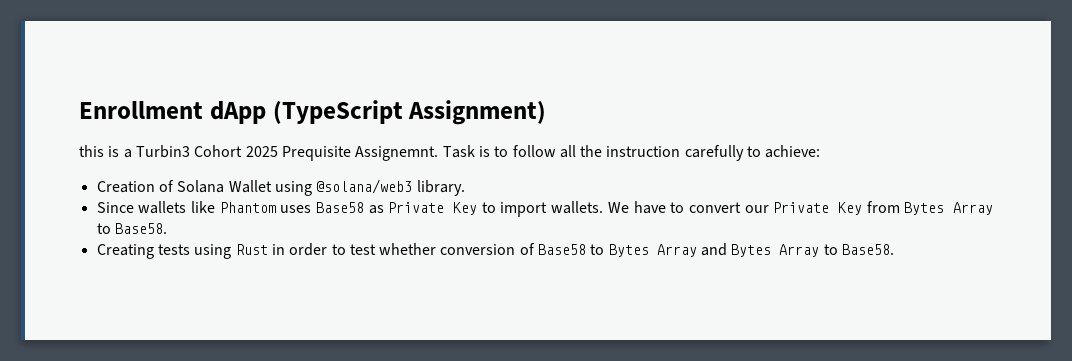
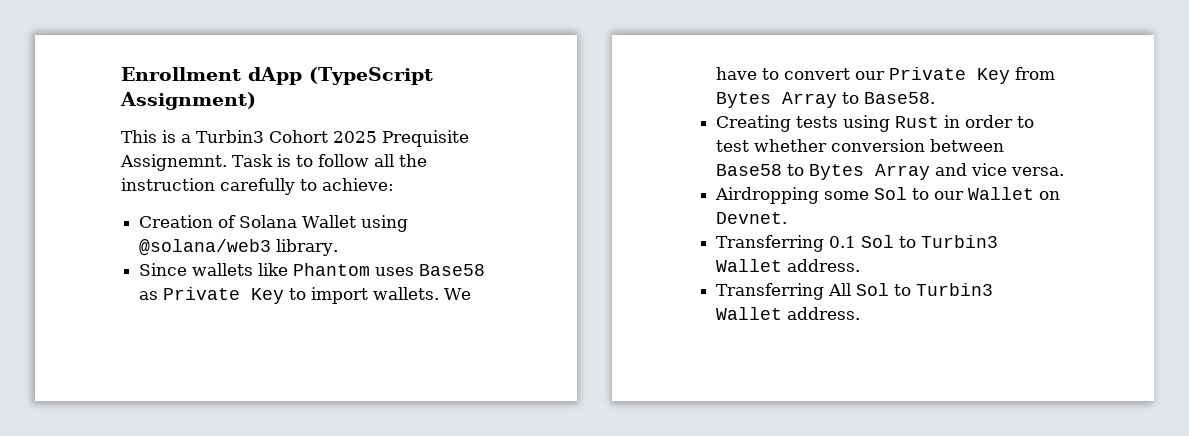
[79,145,104,157] this -> [121,130,157,143] This
[519,243,535,255] of -> [930,139,1005,152] between
[731,244,895,257] Bytes Array to Base58. -> [971,163,1065,176] [715,187,1061,204] [716,212,788,224] [716,235,999,252] [716,259,861,272] [716,283,994,300] [716,307,861,320] vice versa. // Airdropping some Sol to our Wallet on Devnet. // Transferring 0.1 Sol to Turbin3 Wallet address. // Transferring All Sol to Turbin3 Wallet address.

